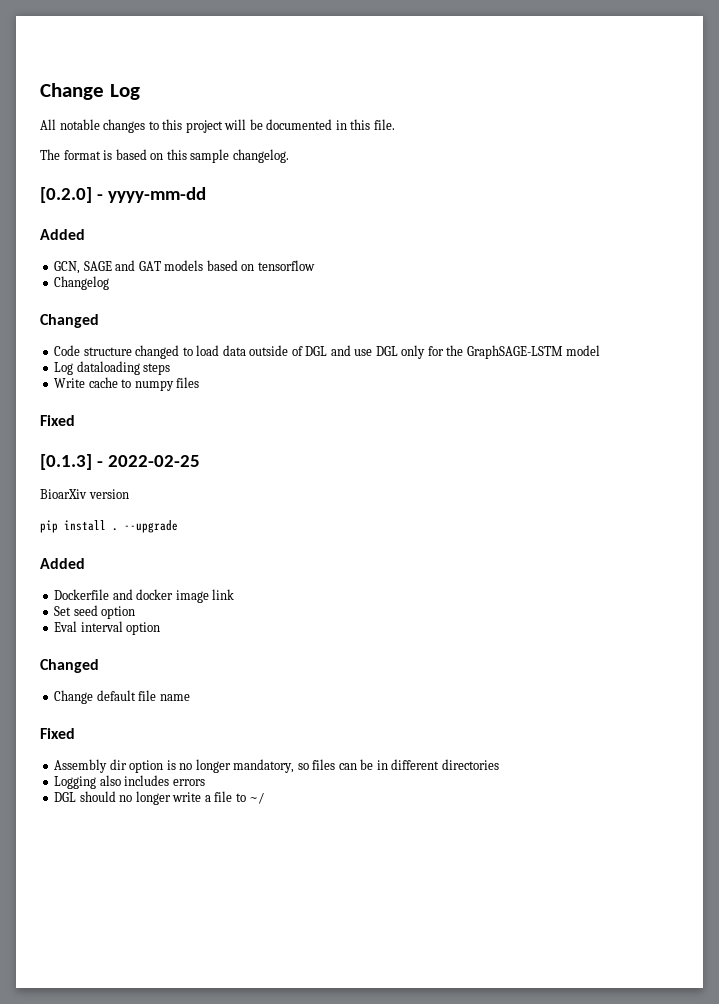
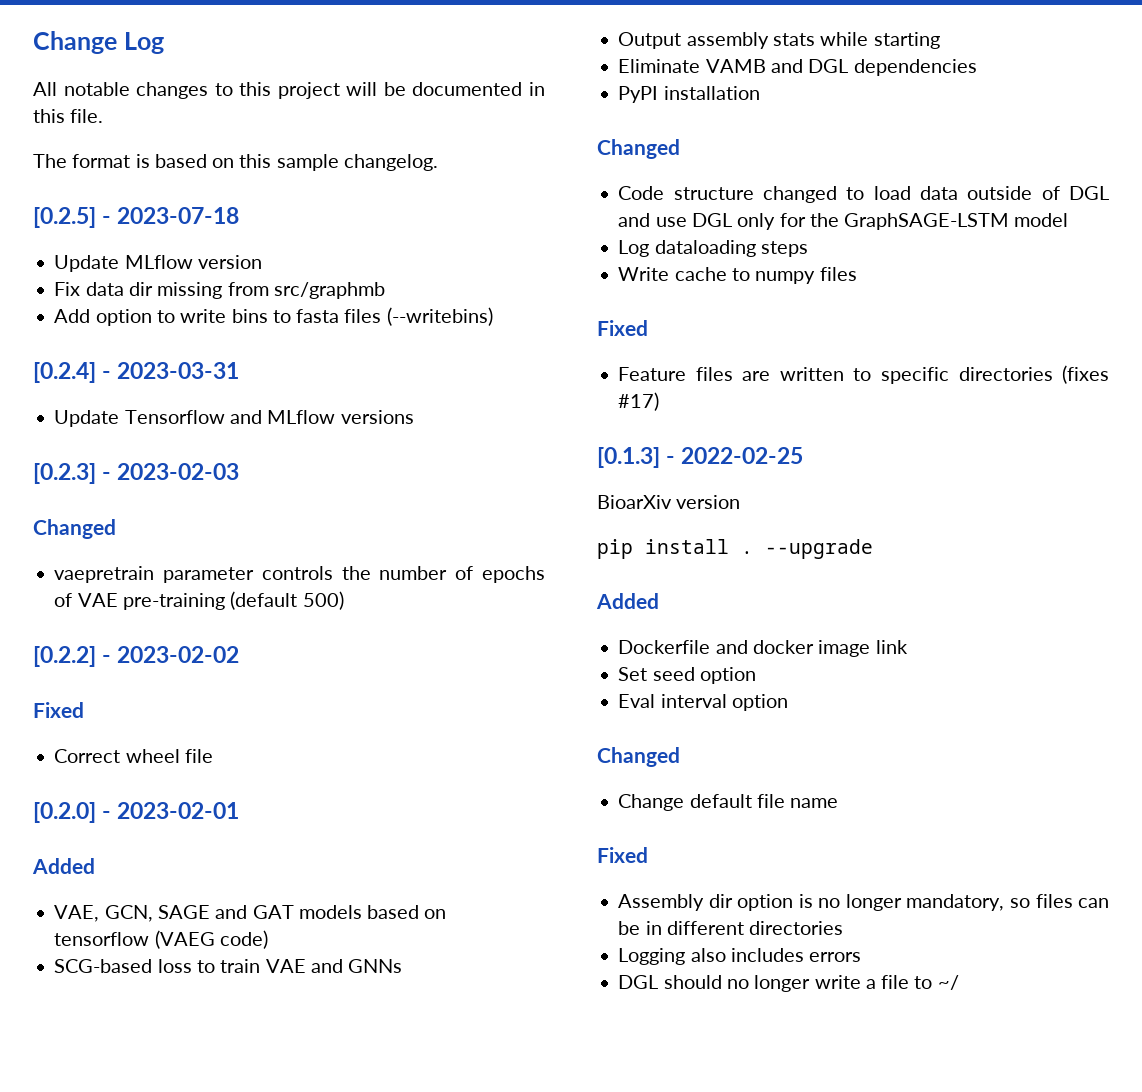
(289, 156) none -> [33,207,240,228] [54,255,262,272] [54,282,385,299] [54,307,493,326] [33,362,240,383] [54,410,414,427] [33,463,240,484] [33,519,116,539] [54,566,545,583] [54,591,344,610] [33,646,240,667] [33,702,84,718] [54,749,213,763] // [0.2.5] - 2023-07-18 // Update MLflow version // Fix data dir missing from src/graphmb // Add option to write bins to fasta files (--writebins) // [0.2.4] - 2023-03-31 // Update Tensorflow and MLflow versions // [0.2.3] - 2023-02-03 // Changed // vaepretrain parameter controls the number of epochs of VAE pre-training (default 500) // [0.2.2] - 2023-02-02 // Fixed // Correct wheel file
[107,187,206,203] [40,229,85,240] yyyy-mm-dd // Added // -> [117,802,240,819] [32,858,95,874] [54,905,100,922] 2023-02-01 // Added // VAE,
[54,276,110,290] // Changelog -> [154,930,268,949] [54,959,403,973] [618,32,940,49] [618,59,977,76] [618,86,760,103] (VAEG code) // SCG-based loss to train VAE and GNNs // Output assembly stats while starting // Eliminate VAMB and DGL dependencies // PyPI installation
(75, 420) none -> [618,365,1109,384] [618,392,660,411] // Feature files are written to specific directories (fixes #17)

